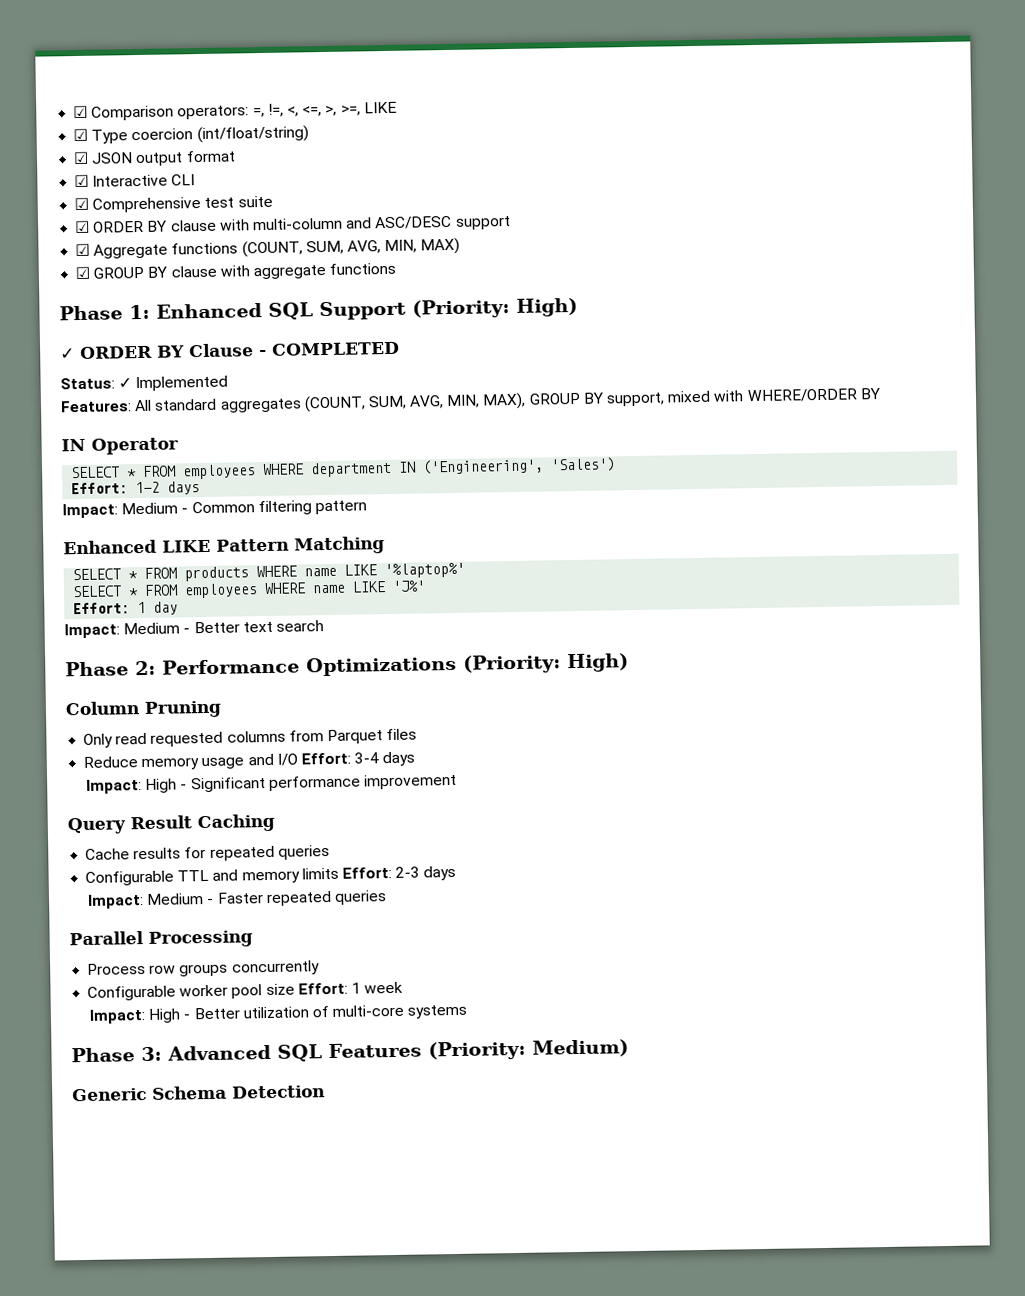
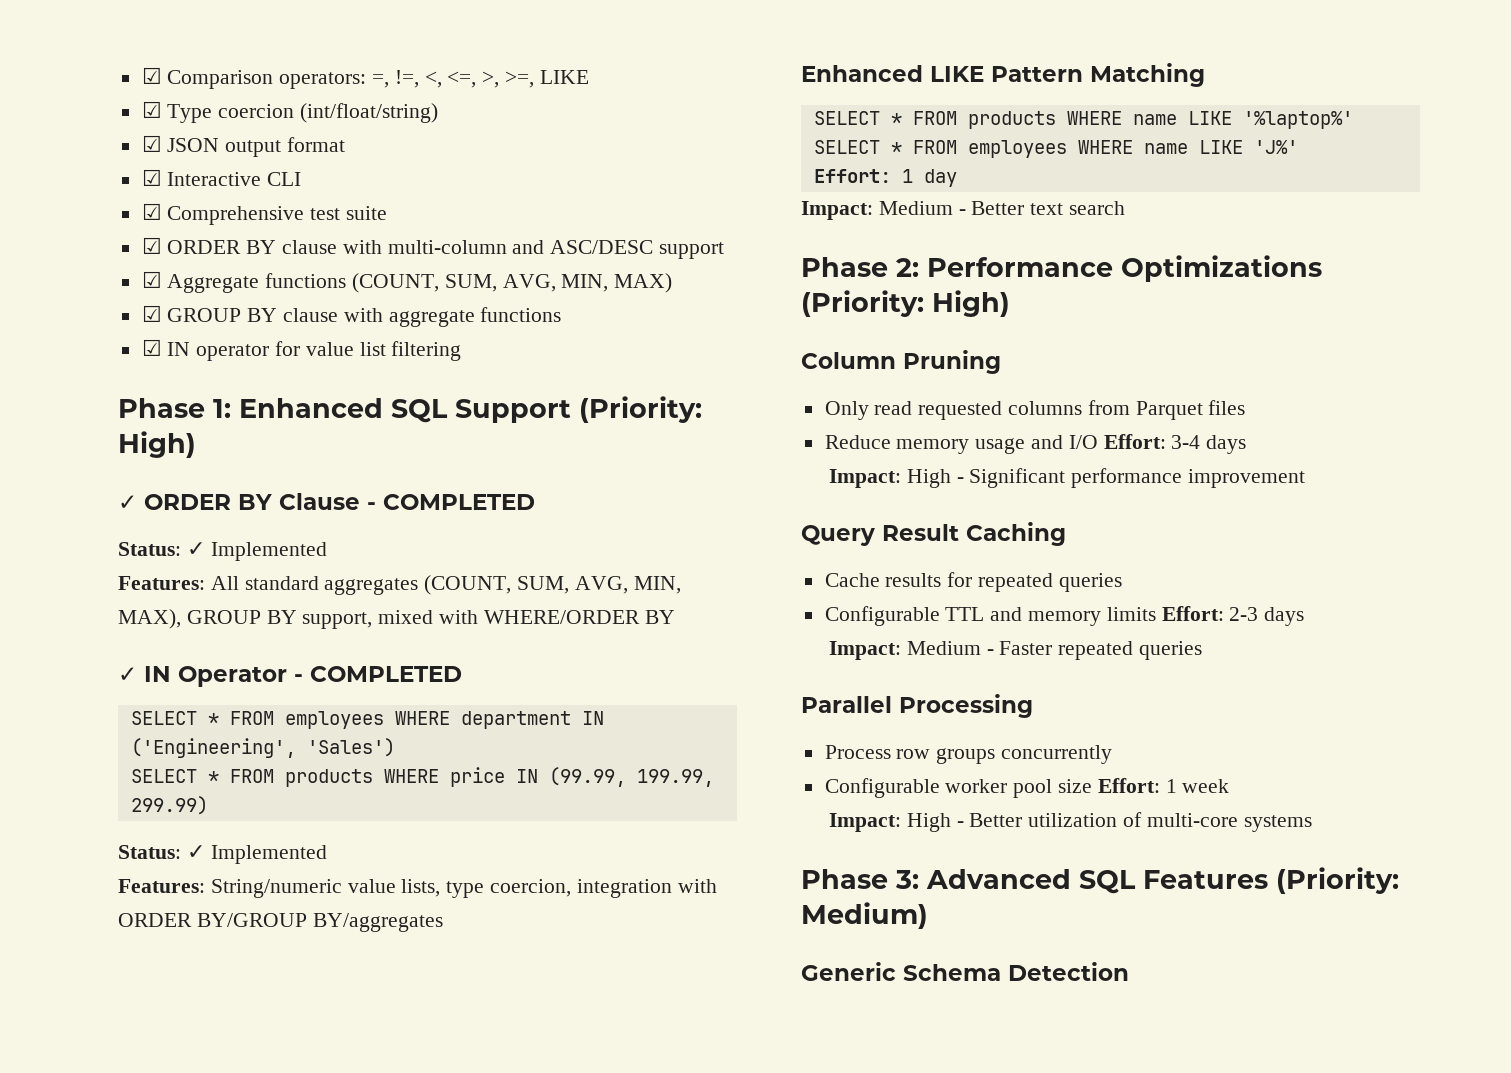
(397, 268) none -> [141,339,462,361] // ☑ IN operator for value list filtering
(881, 394) none -> [118,667,137,682] ✓
(179, 446) none -> [294,666,462,682] - COMPLETED
[71,481,201,495] [62,500,367,519] Effort: 1-2 days // Impact: Medium - Common filtering pattern -> [130,767,714,787] [130,796,208,815] [118,845,327,864] [118,879,717,898] [118,913,443,932] SELECT * FROM products WHERE price IN (99.99, 199.99, 299.99) // Status: ✓ Implemented // Features: String/numeric value lists, type coercion, integration with ORDER BY/GROUP BY/aggregates

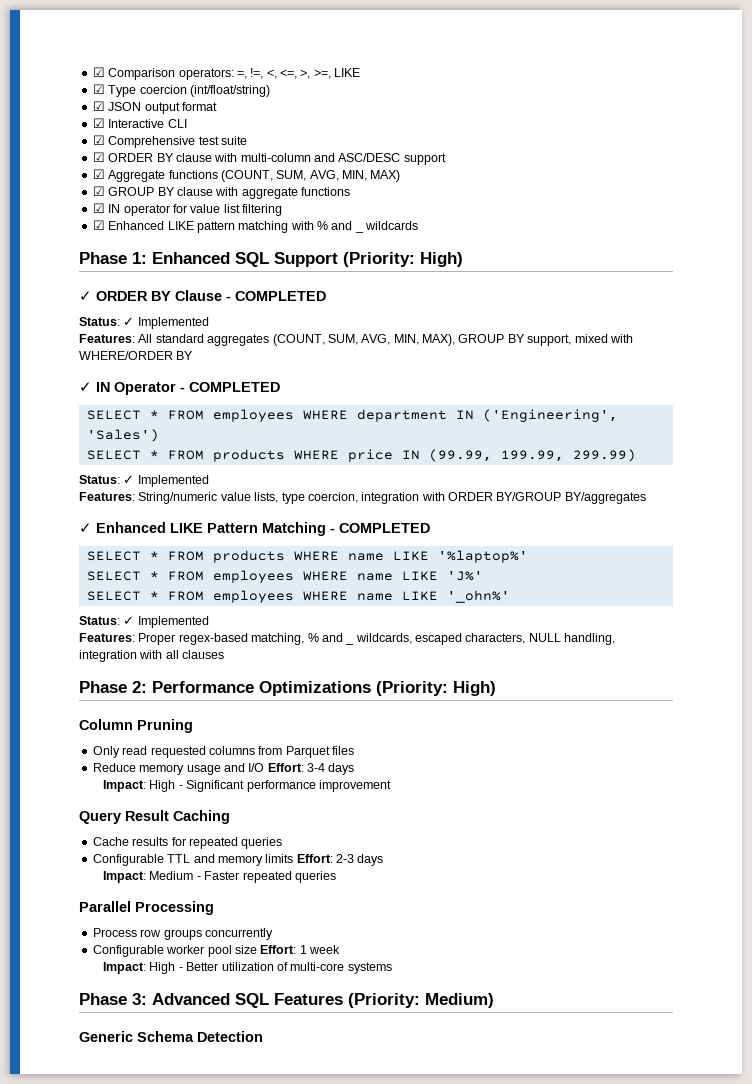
(462, 351) none -> [92,220,353,233] [354,230,364,233] [365,221,419,230] // ☑ Enhanced LIKE pattern matching with % and _ wildcards
(443, 922) none -> [79,523,92,533] ✓
(1205, 75) none -> [330,523,430,533] - COMPLETED
[813,169,957,187] [801,201,1126,220] Effort: 1 day // Impact: Medium - Better text search -> [86,590,510,603] [79,616,209,628] [79,633,343,645] [345,633,616,645] [79,650,225,662] SELECT * FROM employees WHERE name LIKE '_ohn%' // Status: ✓ Implemented // Features: Proper regex-based matching, % and _ wildcards, escaped characters, NULL handling, integration with all clauses

